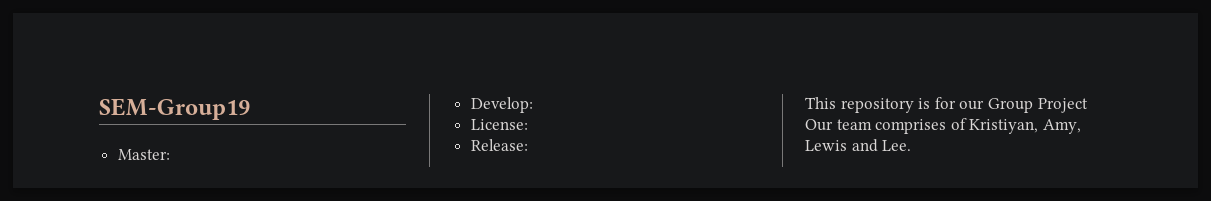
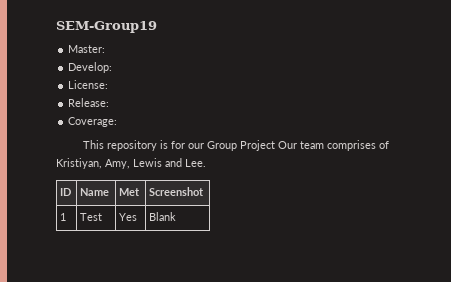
(528, 145) none -> [68,117,118,127] // Coverage:
(912, 145) none -> [60,188,72,196] [80,188,110,196] [119,188,141,196] [149,187,205,196] [60,213,67,221] [80,213,103,221] [119,213,138,221] [149,212,177,221] // ID | Name | Met | Screenshot // 1 | Test | Yes | Blank

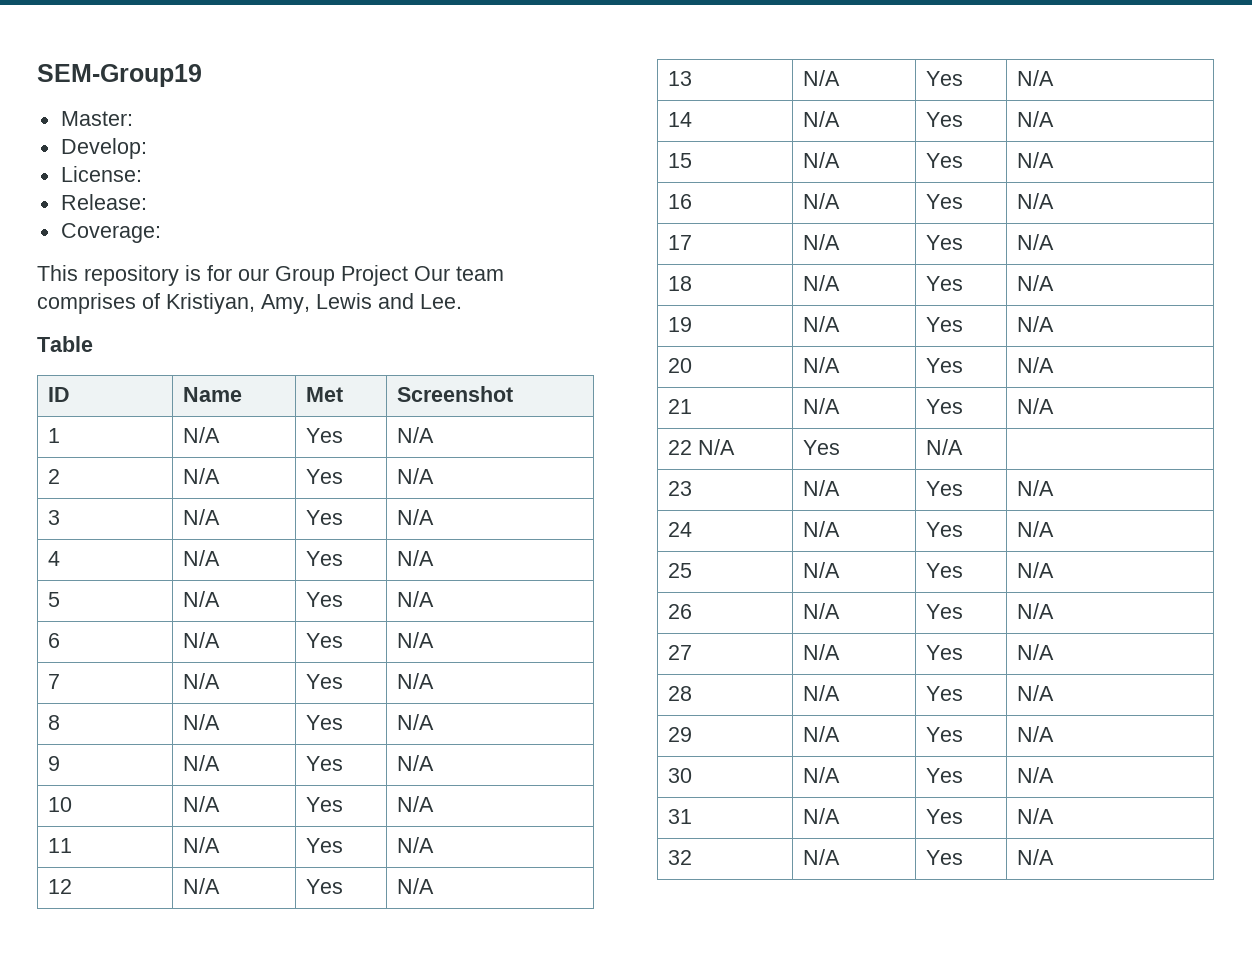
(206, 163) none -> [37,336,93,352] // Table
[80,213,103,221] [119,213,138,221] [149,212,177,221] Test | Yes | Blank -> [183,427,221,443] [306,428,344,443] [397,427,435,443] [48,469,61,484] [183,468,221,484] [306,469,344,484] [397,468,435,484] [48,510,61,525] [183,509,221,525] [306,510,344,525] [397,509,435,525] [48,551,61,566] [183,550,221,566] [306,551,344,566] [397,550,435,566] [48,592,61,607] [183,591,221,607] [306,592,344,607] [397,591,435,607] [48,633,61,648] [183,632,221,648] [306,633,344,648] [397,632,435,648] [48,674,61,689] [183,673,221,689] [306,674,344,689] [397,673,435,689] [48,715,61,730] [183,714,221,730] [306,715,344,730] [397,714,435,730] [48,756,61,771] [183,755,221,771] [306,756,344,771] [397,755,435,771] [48,797,73,812] [183,796,221,812] [306,797,344,812] [397,796,435,812] [48,838,73,853] [183,837,221,853] [306,838,344,853] [397,837,435,853] [48,879,73,894] [183,878,221,894] [306,879,344,894] [397,878,435,894] [668,71,693,86] [803,70,841,86] [926,71,964,86] [1017,70,1055,86] [668,112,693,127] [803,111,841,127] [926,112,964,127] [1017,111,1055,127] [668,153,693,168] [803,152,841,168] [926,153,964,168] [1017,152,1055,168] [668,194,693,209] [803,193,841,209] [926,194,964,209] [1017,193,1055,209] [668,235,693,250] [803,234,841,250] [926,235,964,250] [1017,234,1055,250] [668,276,693,291] [803,275,841,291] [926,276,964,291] [1017,275,1055,291] [668,317,693,332] [803,316,841,332] [926,317,964,332] [1017,316,1055,332] [668,358,693,373] [803,357,841,373] [926,358,964,373] [1017,357,1055,373] [668,399,693,414] [803,398,841,414] [926,399,964,414] [1017,398,1055,414] [668,439,736,455] [803,440,841,455] [926,439,964,455] [668,481,693,496] [803,480,841,496] [926,481,964,496] [1017,480,1055,496] [668,522,693,537] [803,521,841,537] [926,522,964,537] [1017,521,1055,537] [668,563,693,578] [803,562,841,578] [926,563,964,578] [1017,562,1055,578] [668,604,693,619] [803,603,841,619] [926,604,964,619] [1017,603,1055,619] [668,645,693,660] [803,644,841,660] [926,645,964,660] [1017,644,1055,660] [668,686,693,701] [803,685,841,701] [926,686,964,701] [1017,685,1055,701] [668,727,693,742] [803,726,841,742] [926,727,964,742] [1017,726,1055,742] [668,768,693,783] [803,767,841,783] [926,768,964,783] [1017,767,1055,783] [668,809,693,824] [803,808,841,824] [926,809,964,824] [1017,808,1055,824] [668,850,693,865] [803,849,841,865] [926,850,964,865] [1017,849,1055,865] N/A | Yes | N/A // 2 | N/A | Yes | N/A // 3 | N/A | Yes | N/A // 4 | N/A | Yes | N/A // 5 | N/A | Yes | N/A // 6 | N/A | Yes | N/A // 7 | N/A | Yes | N/A // 8 | N/A | Yes | N/A // 9 | N/A | Yes | N/A // 10 | N/A | Yes | N/A // 11 | N/A | Yes | N/A // 12 | N/A | Yes | N/A // 13 | N/A | Yes | N/A // 14 | N/A | Yes | N/A // 15 | N/A | Yes | N/A // 16 | N/A | Yes | N/A // 17 | N/A | Yes | N/A // 18 | N/A | Yes | N/A // 19 | N/A | Yes | N/A // 20 | N/A | Yes | N/A // 21 | N/A | Yes | N/A // 22 N/A | Yes | N/A | // 23 | N/A | Yes | N/A // 24 | N/A | Yes | N/A // 25 | N/A | Yes | N/A // 26 | N/A | Yes | N/A // 27 | N/A | Yes | N/A // 28 | N/A | Yes | N/A // 29 | N/A | Yes | N/A // 30 | N/A | Yes | N/A // 31 | N/A | Yes | N/A // 32 | N/A | Yes | N/A

